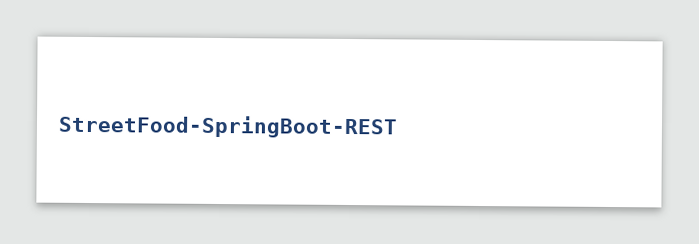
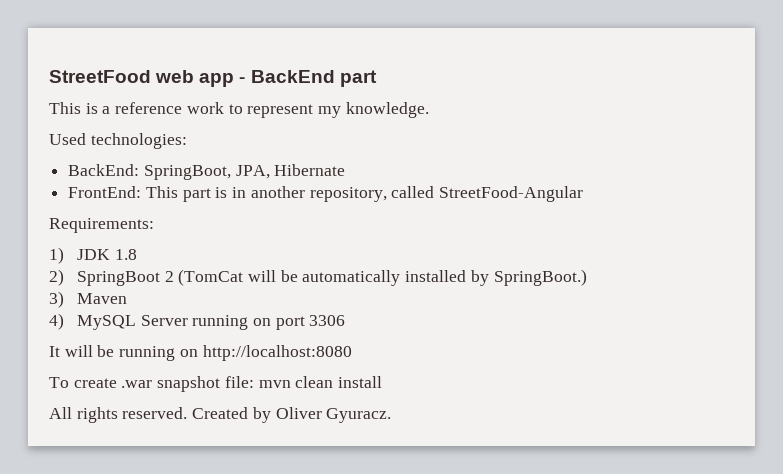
[58,114,398,139] StreetFood-SpringBoot-REST -> [49,70,377,87] [49,102,429,118] [49,133,187,149] [68,164,346,180] [68,186,584,202] [49,218,154,233] [49,247,137,264] [49,269,587,286] [49,291,127,308] [49,313,346,330] [49,345,352,361] [49,376,383,392] [49,407,392,423] StreetFood web app - BackEnd part // This is a reference work to represent my knowledge. // Used technologies: // BackEnd: SpringBoot, JPA, Hibernate // FrontEnd: This part is in another repository, called StreetFood-Angular // Requirements: // 1) JDK 1.8 // 2) SpringBoot 2 (TomCat will be automatically installed by SpringBoot.) // 3) Maven // 4) MySQL Server running on port 3306 // It will be running on http://localhost:8080 // To create .war snapshot file: mvn clean install // All rights reserved. Created by Oliver Gyuracz.

